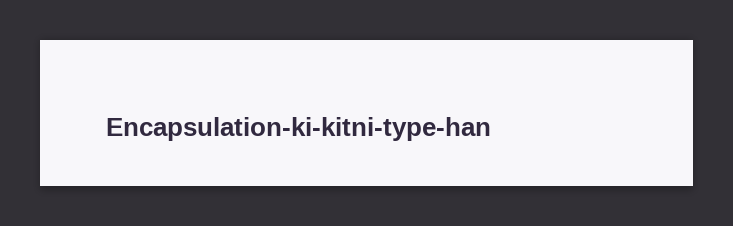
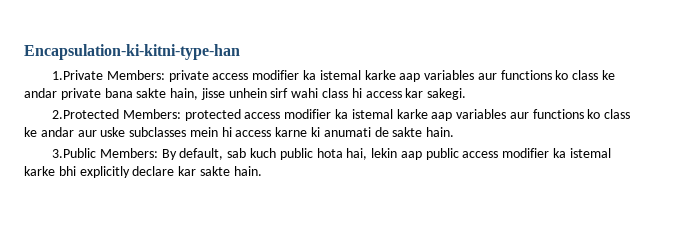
(491, 129) none -> [52,70,616,82] [24,88,467,100] [52,109,631,121] [24,127,455,137] [52,148,611,160] [24,166,262,178] // 1.Private Members: private access modifier ka istemal karke aap variables aur functions ko class ke andar private bana sakte hain, jisse unhein sirf wahi class hi access kar sakegi. // 2.Protected Members: protected access modifier ka istemal karke aap variables aur functions ko class ke andar aur uske subclasses mein hi access karne ki anumati de sakte hain. // 3.Public Members: By default, sab kuch public hota hai, lekin aap public access modifier ka istemal karke bhi explicitly declare kar sakte hain.

